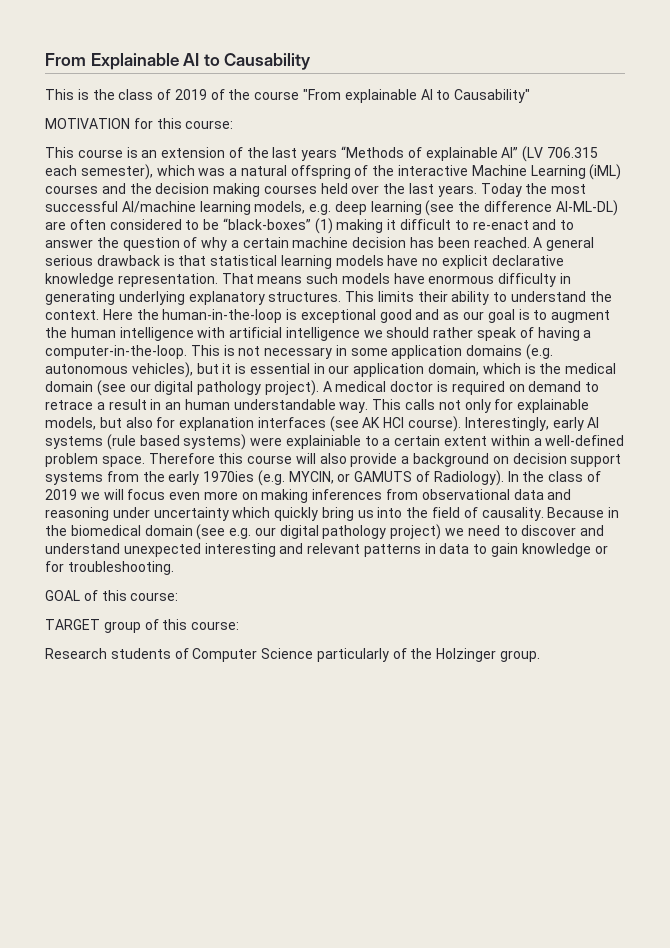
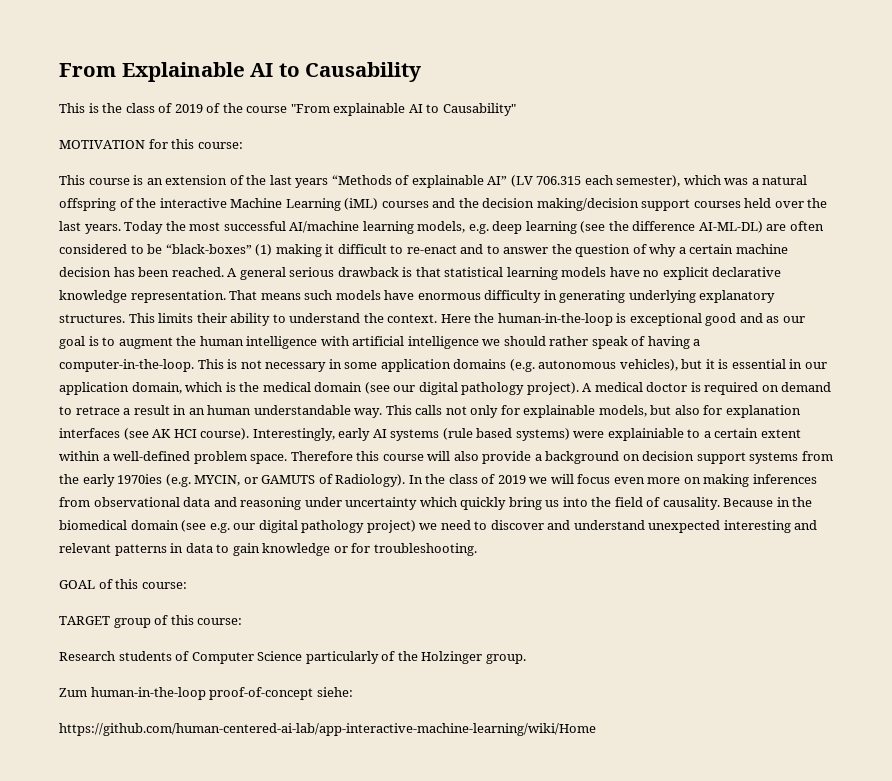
[213,183,261,197] making -> [536,198,691,211] making/decision support
(541, 656) none -> [59,687,353,700] [59,723,596,736] // Zum human-in-the-loop proof-of-concept siehe: // https://github.com/human-centered-ai-lab/app-interactive-machine-learning/wiki/Home

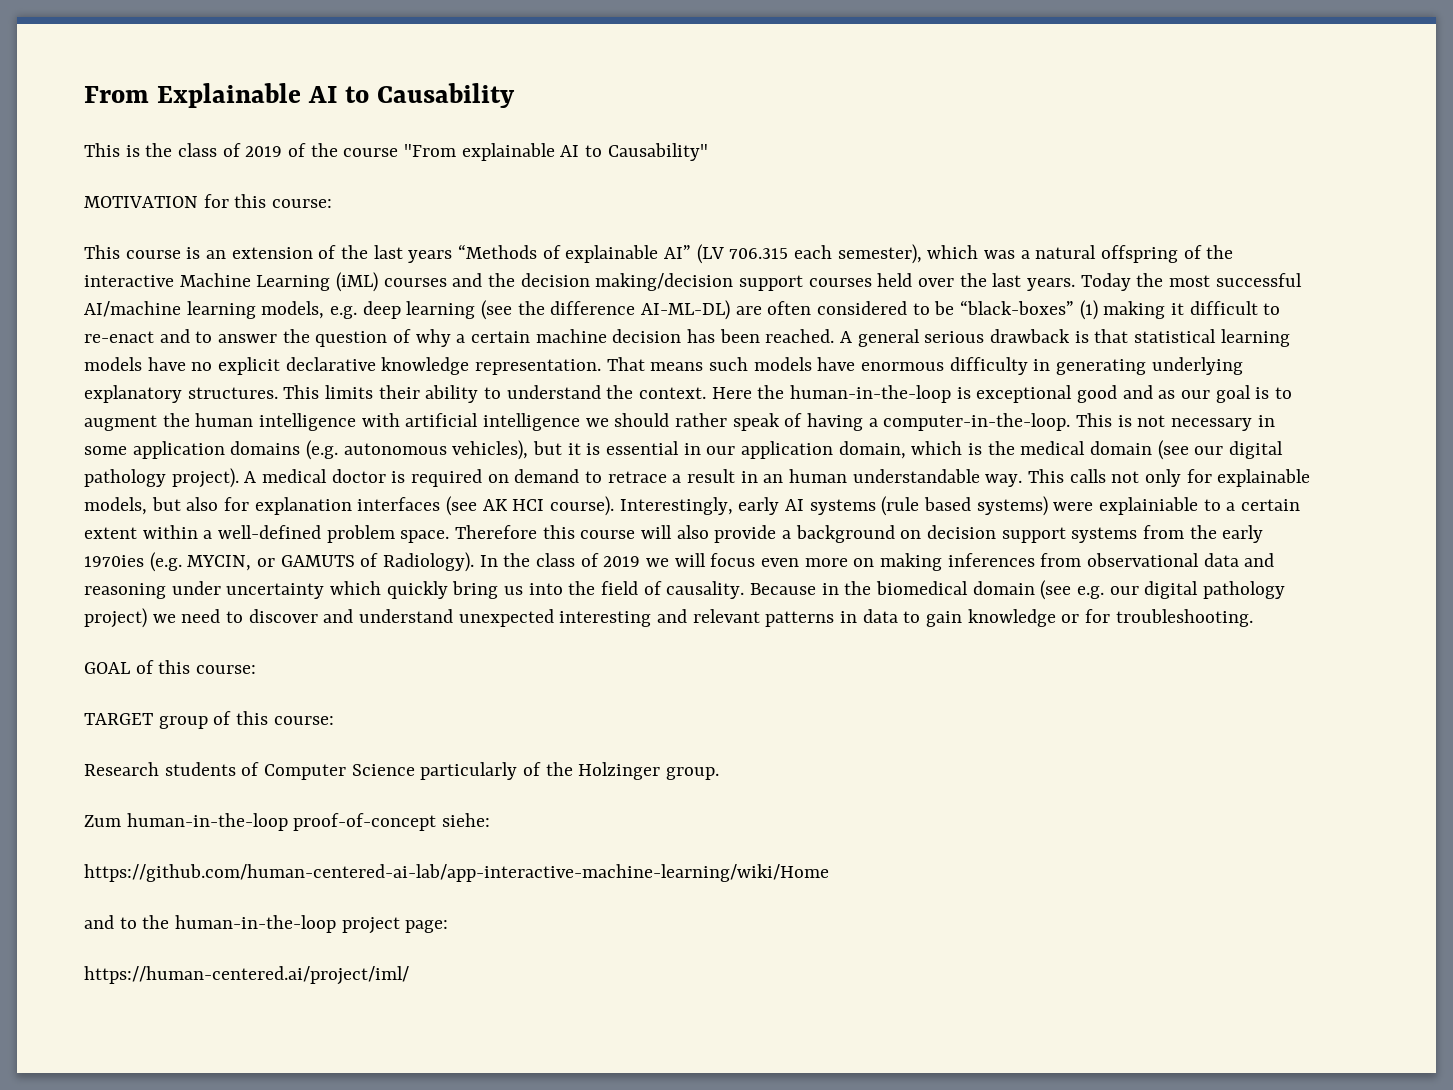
(596, 729) none -> [84,915,449,934] [84,966,409,985] // and to the human-in-the-loop project page: // https://human-centered.ai/project/iml/

